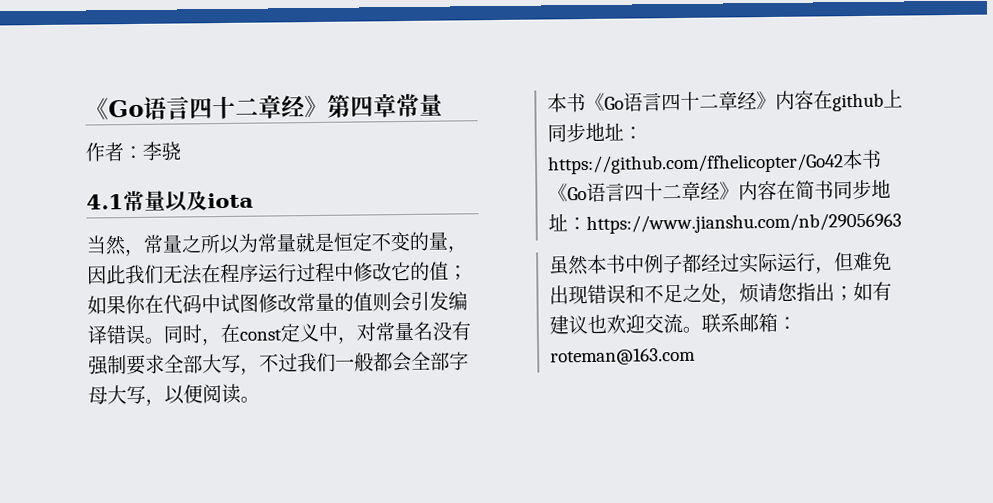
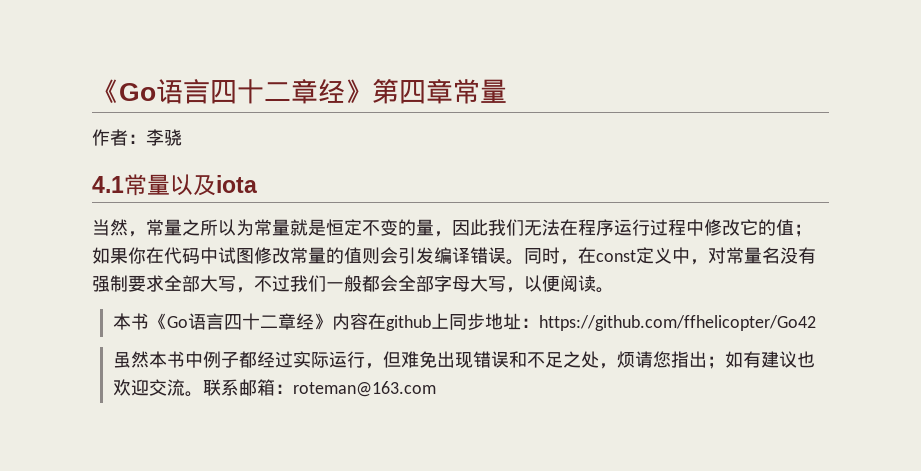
[841,149,882,170] [547,179,891,203] [547,212,902,235] 本书《Go语言四十二章经》内容在简书同步地址：https://www.jianshu.com/nb/29056963 -> (816, 323) none

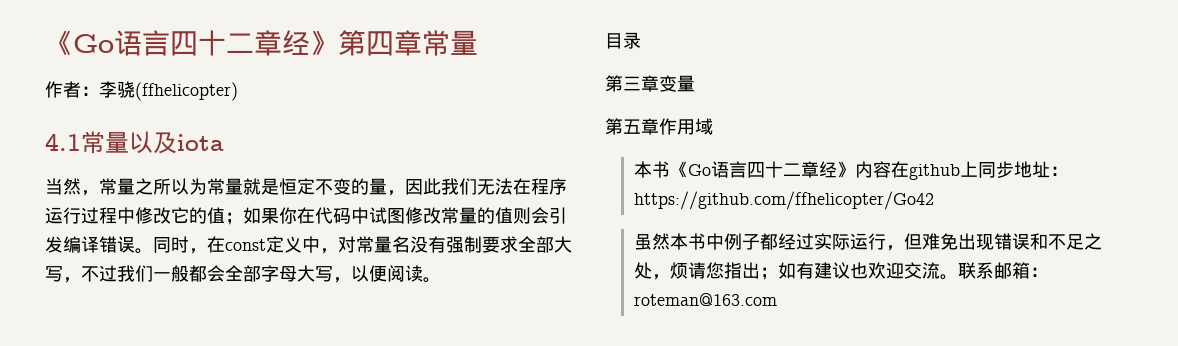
(182, 137) none -> [135,82,238,101] (ffhelicopter)
(614, 290) none -> [605,32,641,49] [605,75,695,92] [605,118,713,135] // 目录 // 第三章变量 // 第五章作用域

